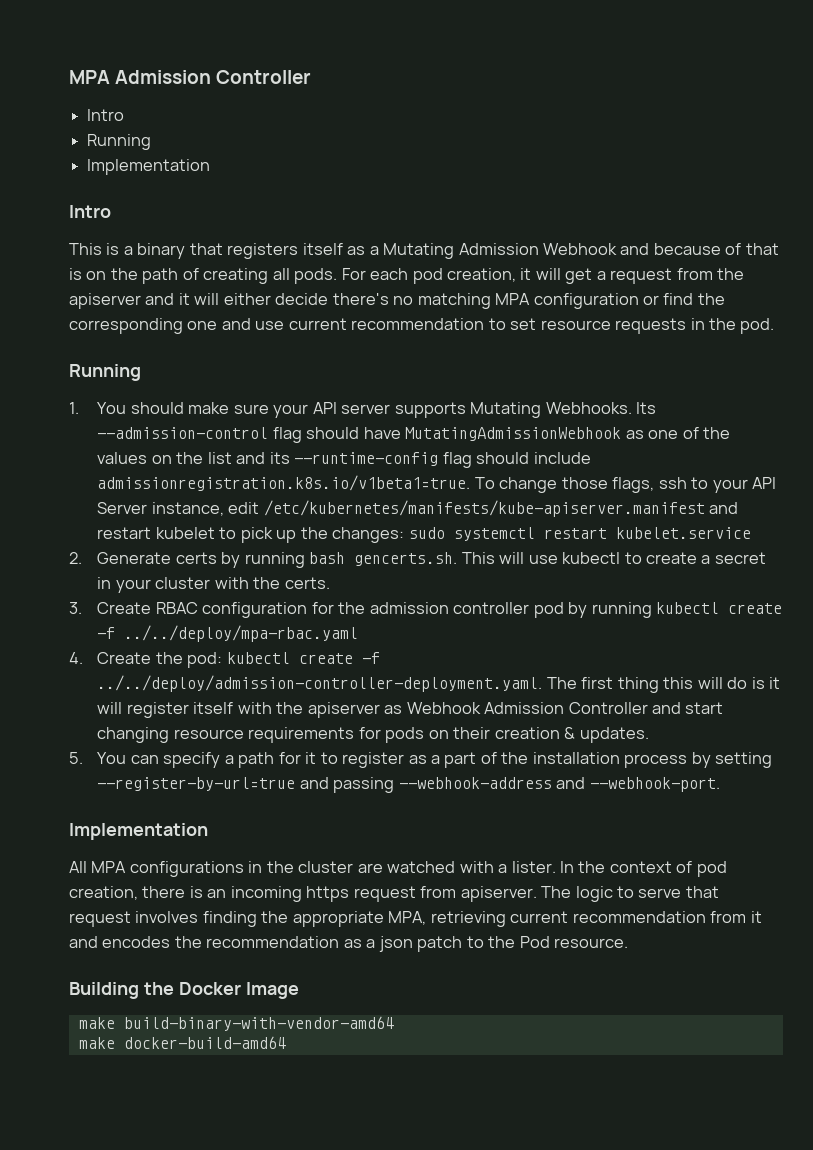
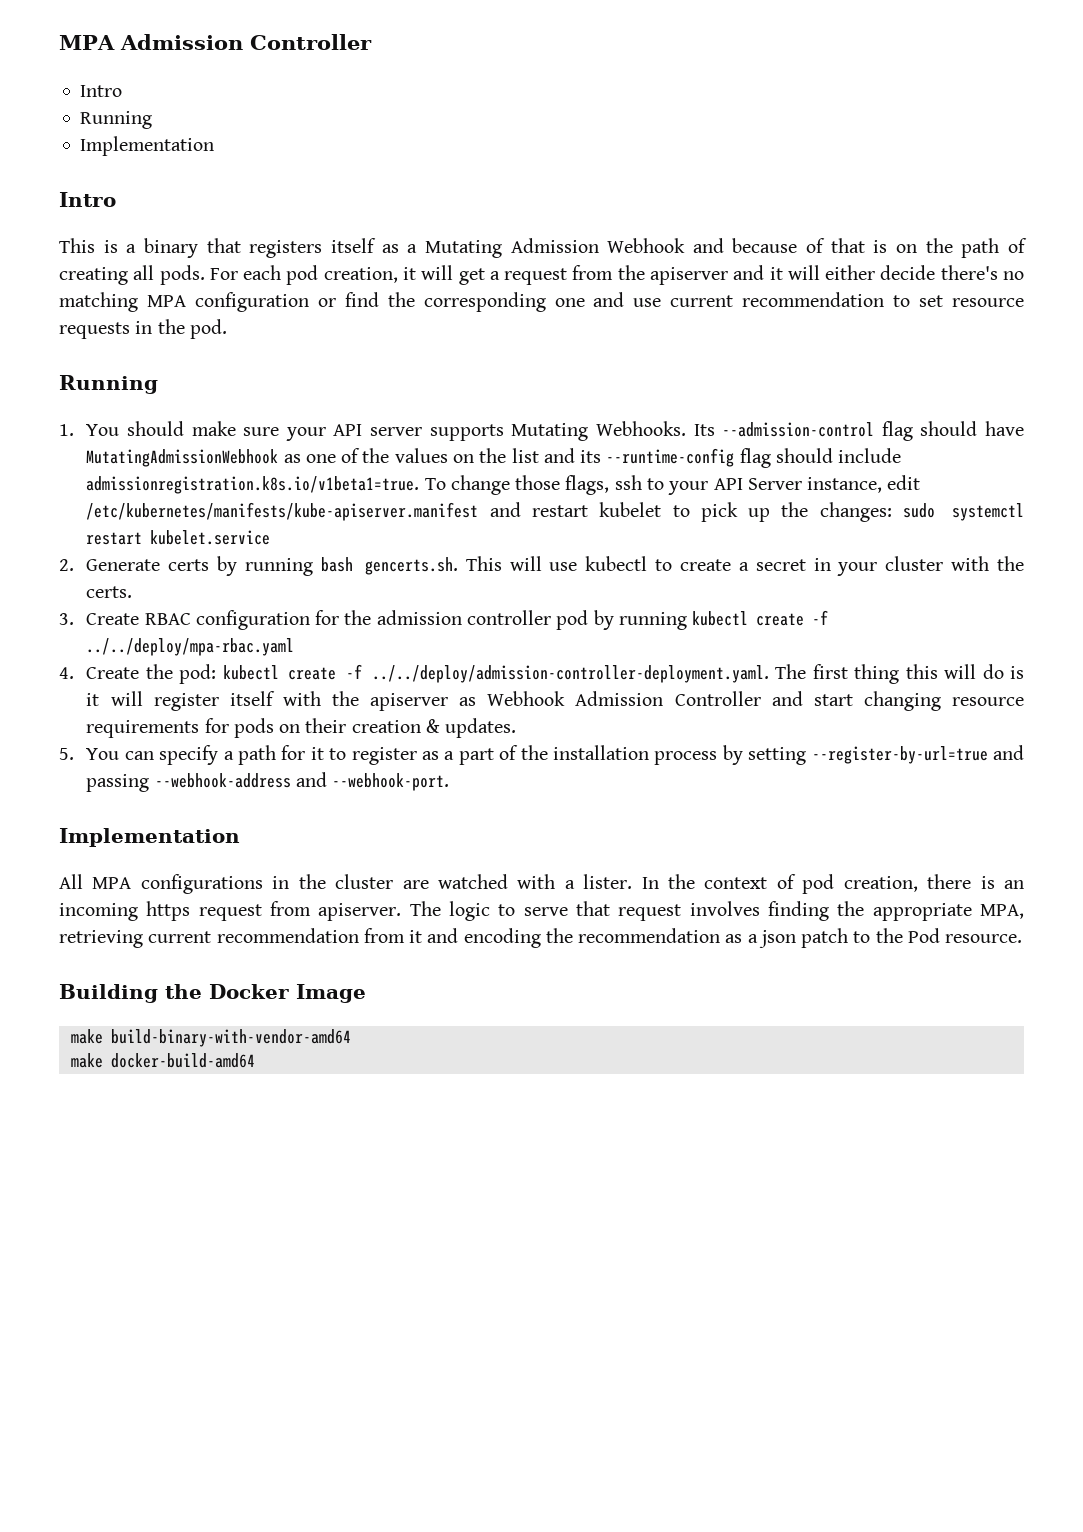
[102,936,171,948] encodes -> [463,928,541,948] encoding

